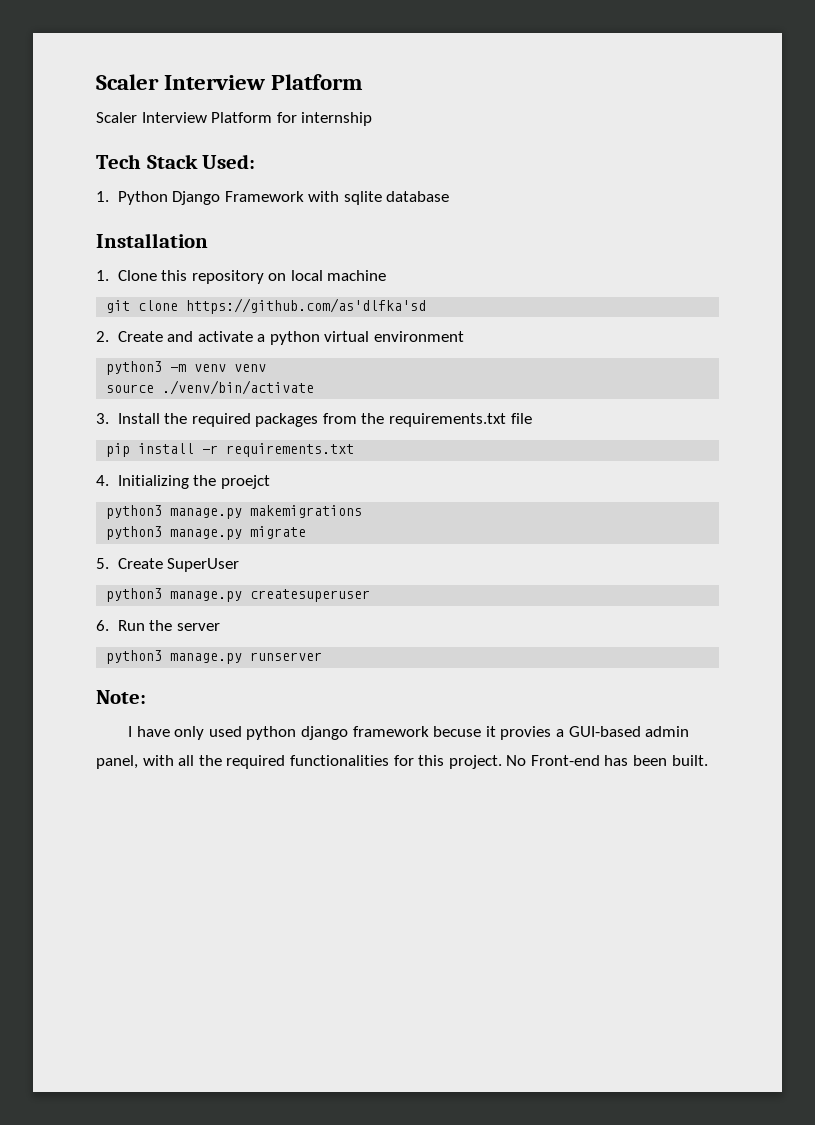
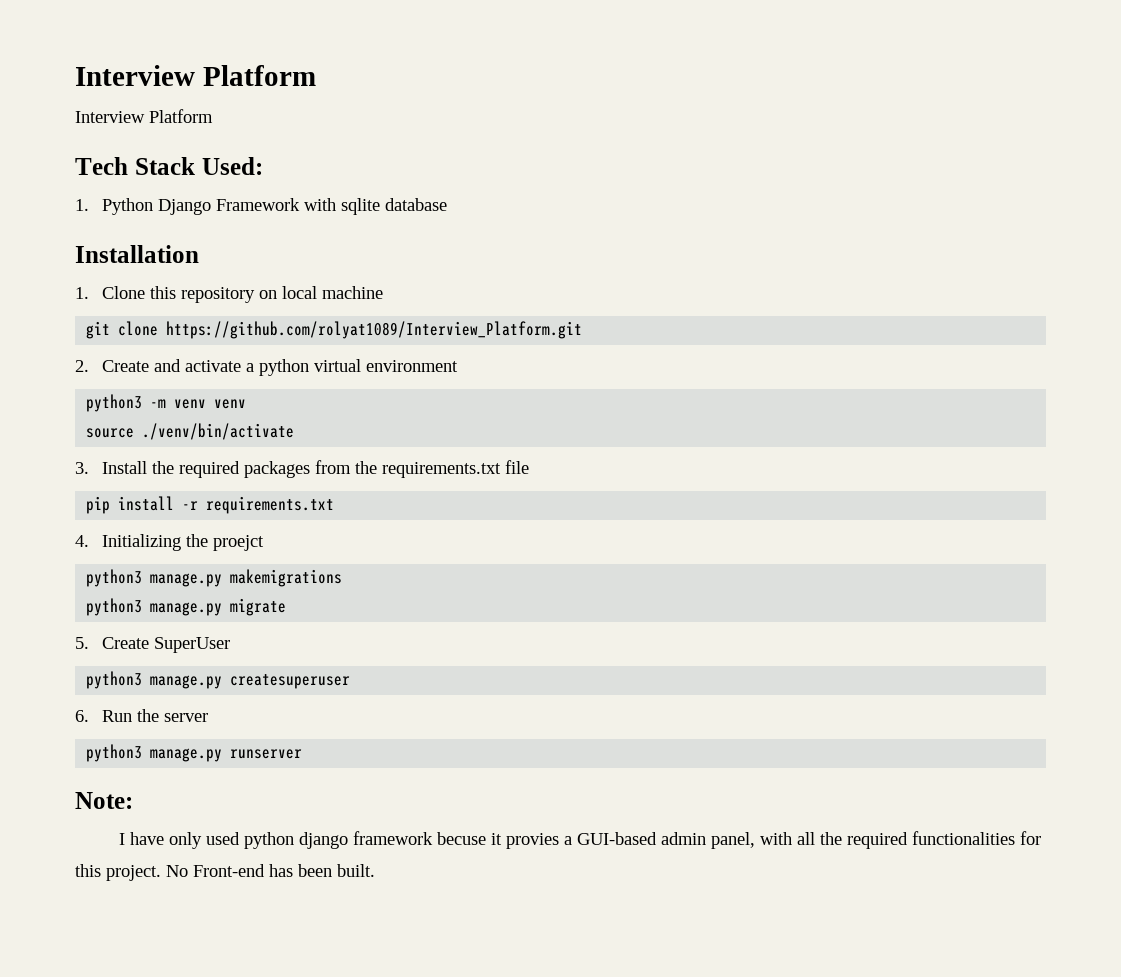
[96,74,364,90] [96,112,373,126] Scaler Interview Platform // Scaler Interview Platform for internship -> [75,65,316,86] [75,109,213,123] Interview Platform // Interview Platform
[186,298,427,314] https://github.com/as'dlfka'sd -> [166,321,583,339] https://github.com/rolyat1089/Interview_Platform.git

